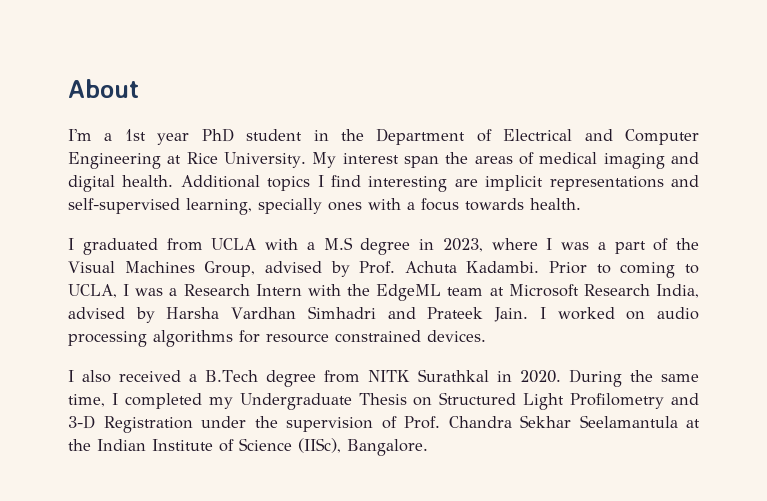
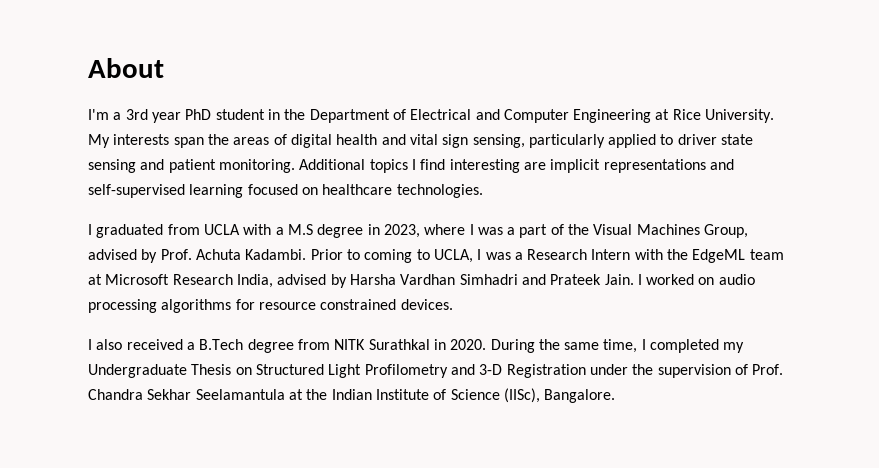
[124,129,146,141] 1st -> [125,109,148,120] 3rd
[342,153,399,164] interest -> [113,134,170,145] interests
[539,152,699,169] [68,175,174,192] medical imaging and digital health. -> [290,134,754,148] [88,159,295,173] digital health and vital sign sensing, particularly applied to driver state sensing and patient monitoring.
[186,198,581,215] learning, specially ones with a focus towards health. -> [189,184,483,198] learning focused on healthcare technologies.

